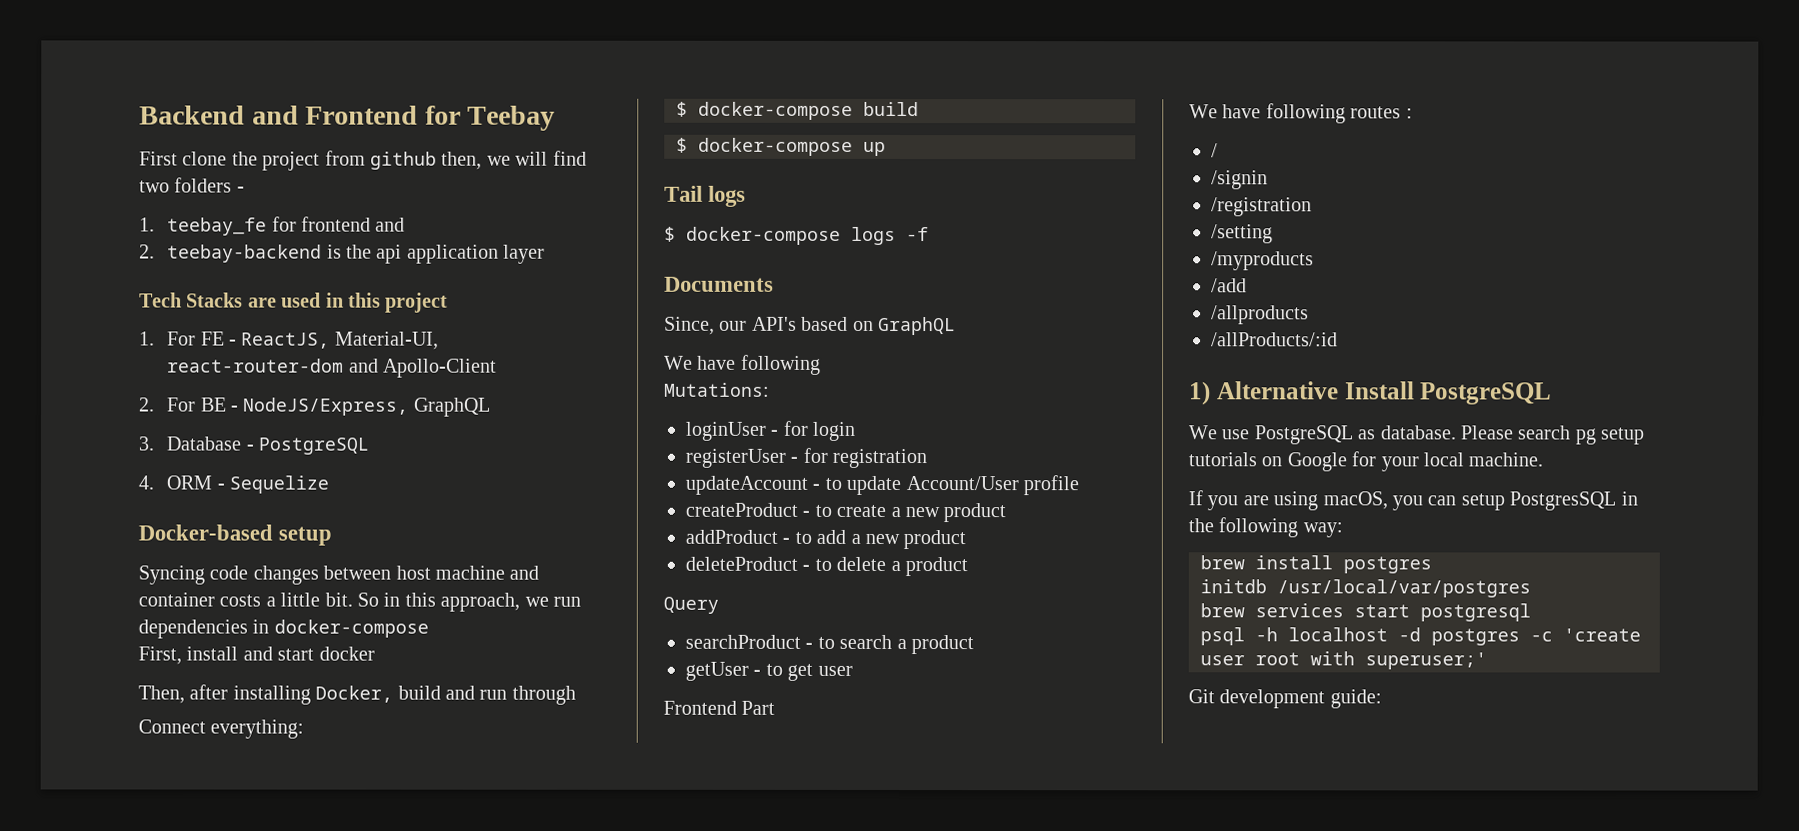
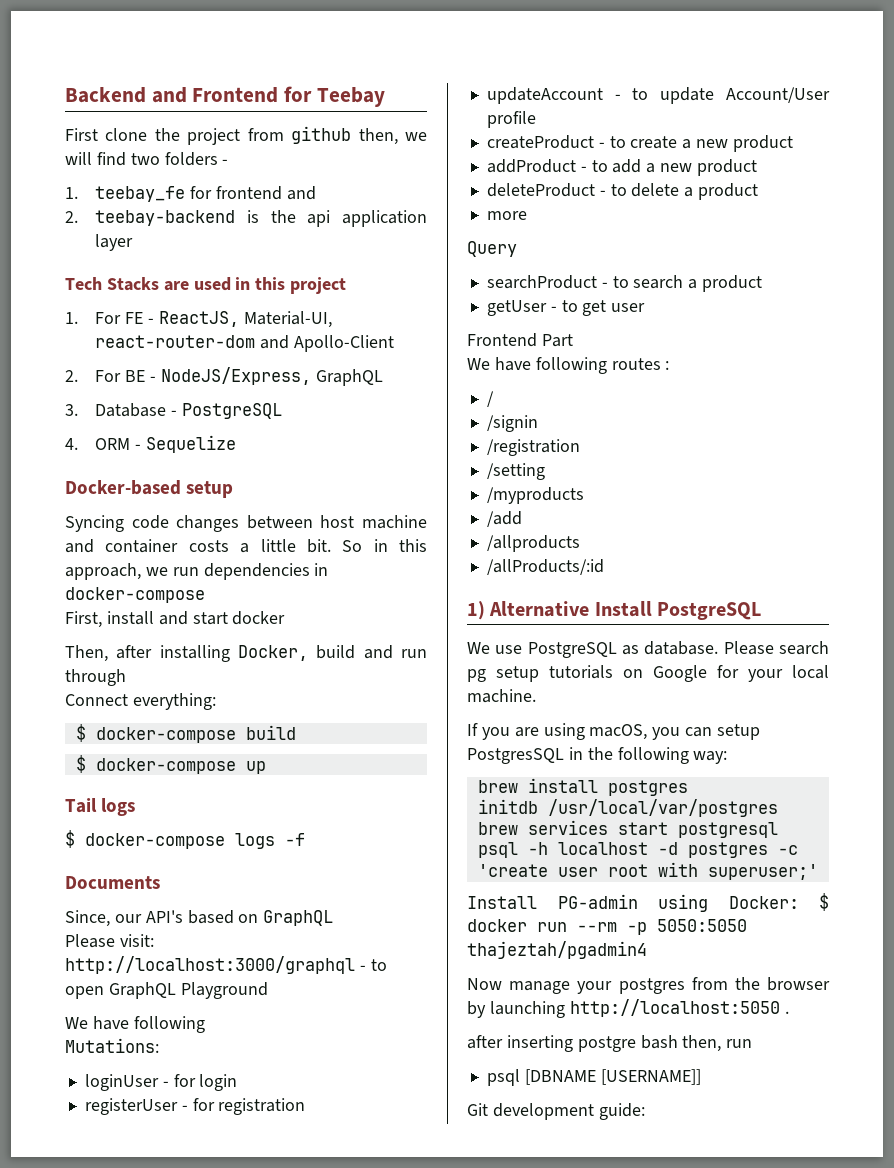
(956, 326) none -> [65,934,154,948] [65,956,387,974] [65,982,268,999] // Please visit: http://localhost:3000/graphql - to open GraphQL Playground
(968, 567) none -> [486,211,527,220] // more
(1487, 661) none -> [467,893,829,912] [467,919,747,935] [467,941,647,959] [467,977,831,994] [467,999,789,1018] [467,1035,753,1052] [486,1069,701,1086] // Install PG-admin using Docker: $ docker run --rm -p 5050:5050 thajeztah/pgadmin4 // Now manage your postgres from the browser by launching http://localhost:5050 . // after inserting postgre bash then, run // psql [DBNAME [USERNAME]]

